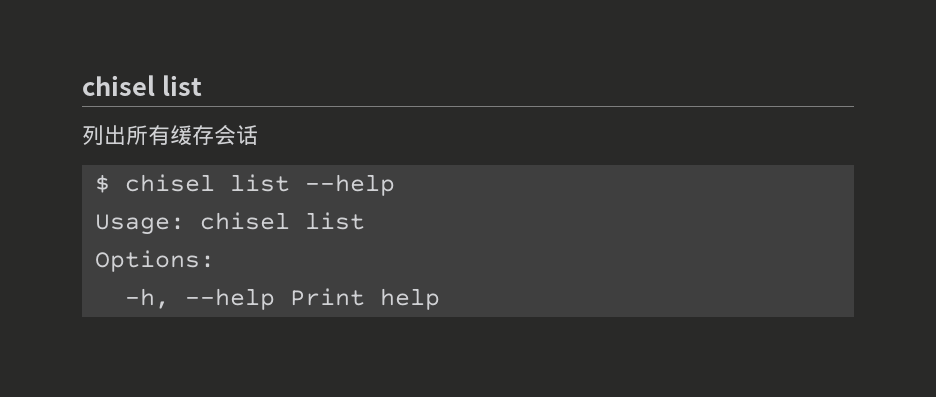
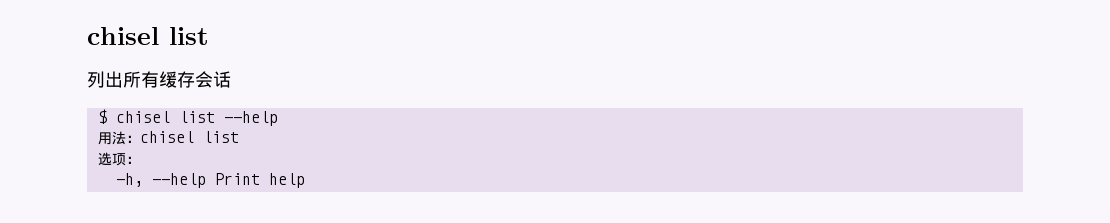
[94,212,365,235] [94,250,215,272] Usage: chisel list // Options: -> [97,131,239,145] [97,152,140,166] 用法：chisel list // 选项：

